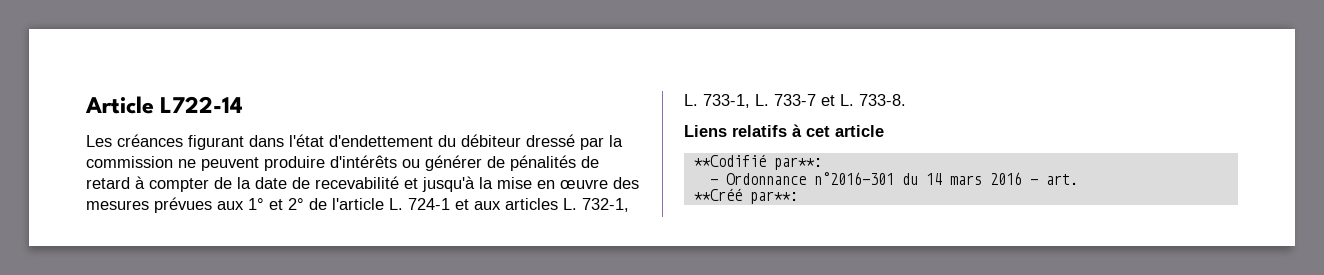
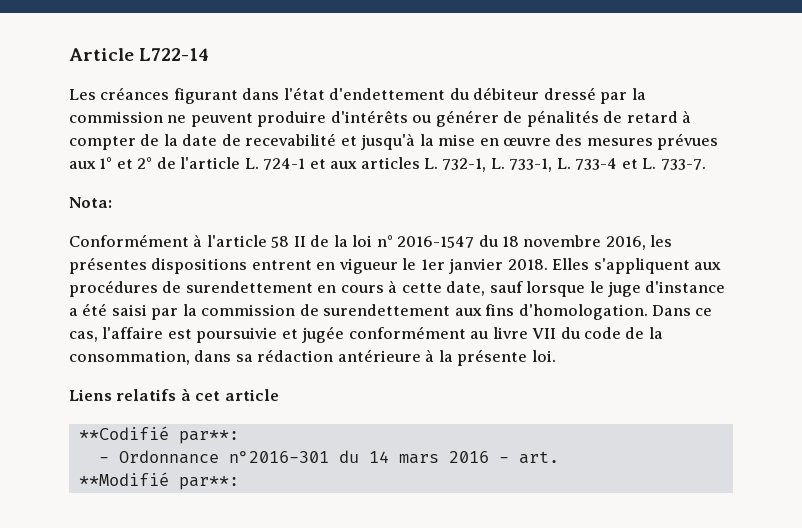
[774,94,816,106] 733-7 -> [575,158,618,170] 733-4
[859,94,906,106] 733-8. -> [660,159,706,170] [69,197,112,208] [69,234,673,250] [69,257,722,274] [69,280,726,297] [69,303,713,320] [69,326,663,343] [69,349,556,366] 733-7. // Nota: // Conformément à l'article 58 II de la loi n° 2016-1547 du 18 novembre 2016, les présentes dispositions entrent en vigueur le 1er janvier 2018. Elles s'appliquent aux procédures de surendettement en cours à cette date, sauf lorsque le juge d'instance a été saisi par la commission de surendettement aux fins d'homologation. Dans ce cas, l'affaire est poursuivie et jugée conformément au livre VII du code de la consommation, dans sa rédaction antérieure à la présente loi.
[693,188,742,201] **Créé -> [78,472,169,486] **Modifié

